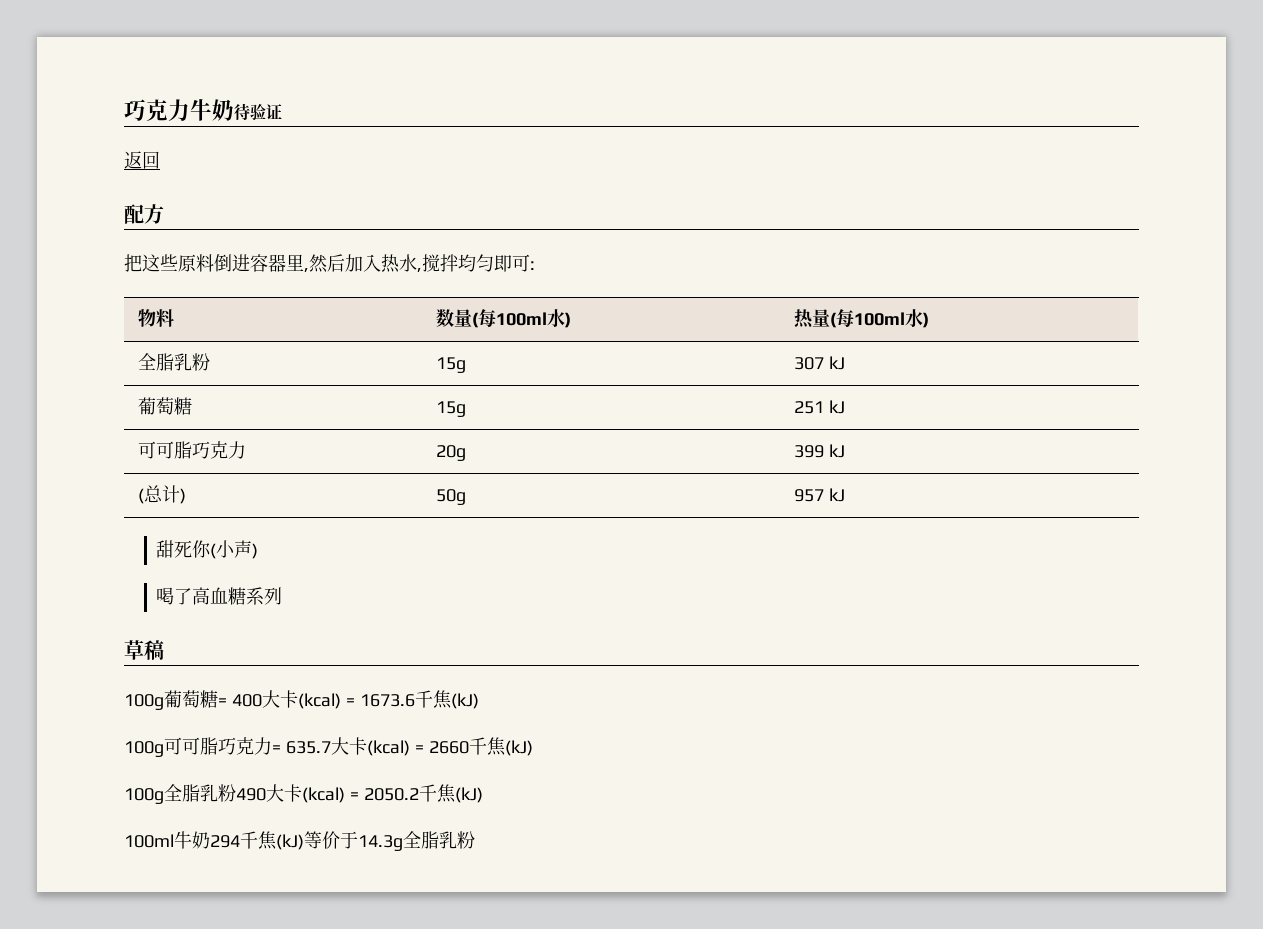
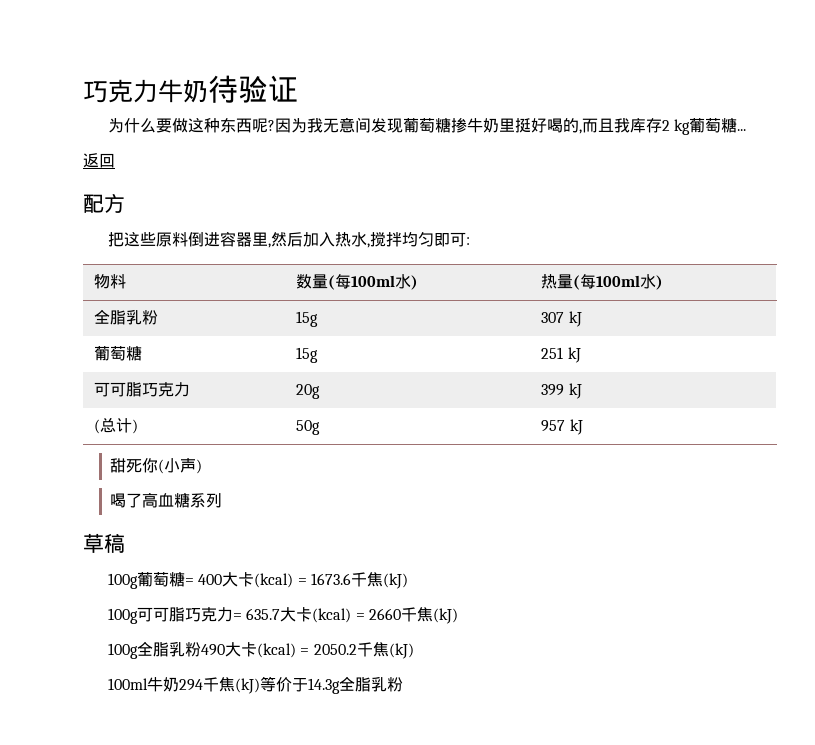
(282, 112) none -> [108,117,747,135] // 为什么要做这种东西呢?因为我无意间发现葡萄糖掺牛奶里挺好喝的,而且我库存2 kg葡萄糖...

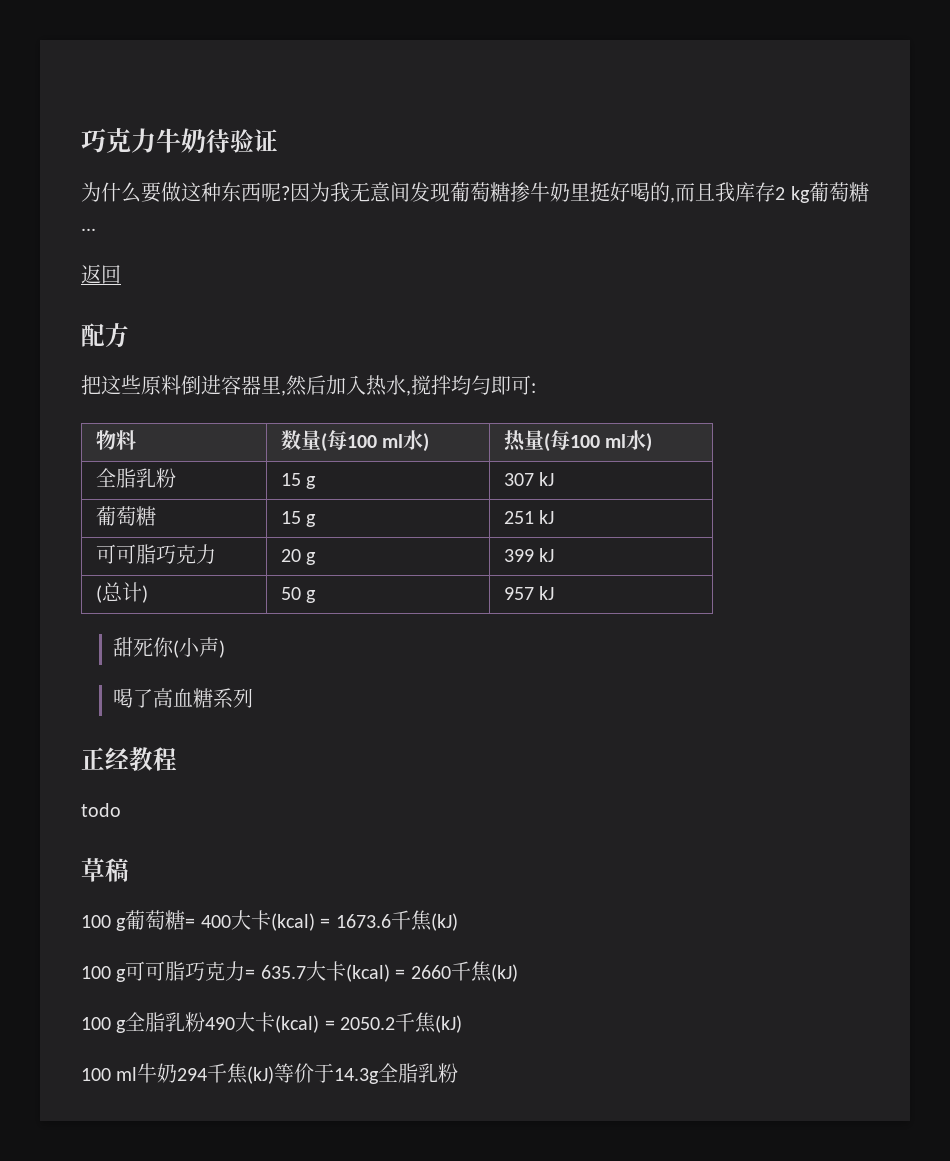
[351,275,396,287] 100ml -> [346,434,404,448] 100 ml
[596,275,641,287] 100ml -> [569,434,627,448] 100 ml
[296,311,319,327] 15g -> [280,473,317,489] 15 g
[296,347,319,363] 15g -> [280,511,317,527] 15 g
[296,384,321,399] 20g -> [280,549,317,565] 20 g
[296,420,321,435] 50g -> [280,587,317,603] 50 g
(223, 500) none -> [81,747,177,771] [81,803,121,817] // 正经教程 // todo
[108,573,139,589] 100g -> [81,915,127,931] 100 g
[108,608,139,624] 100g -> [81,966,127,982] 100 g
[108,643,139,659] 100g -> [81,1017,127,1033] 100 g
[108,678,149,690] 100ml -> [81,1067,138,1081] 100 ml

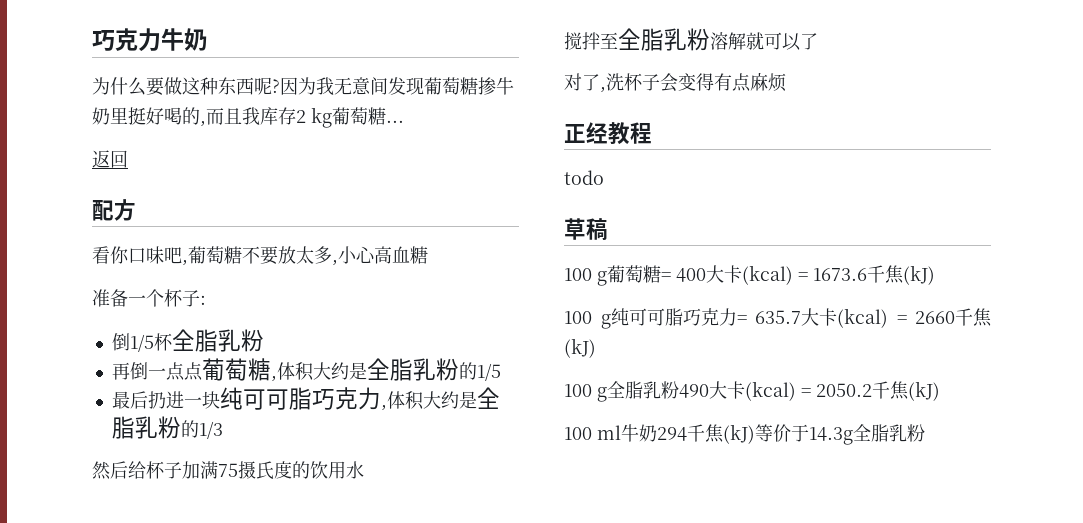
[206,129,278,153] 待验证 -> (207, 39) none
[81,375,536,396] [95,430,136,450] [280,430,430,452] [503,430,653,452] [95,468,176,488] [280,473,317,489] [503,472,555,486] [95,506,156,526] [280,511,317,527] [503,510,555,524] [95,544,216,564] [280,549,317,565] [503,548,555,562] [95,582,148,603] [280,587,317,603] [503,586,555,600] [113,637,226,658] [113,688,254,708] 把这些原料倒进容器里,然后加入热水,搅拌均匀即可: // 物料 | 数量(每100 ml水) | 热量(每100 ml水) // 全脂乳粉 | 15 g | 307 kJ // 葡萄糖 | 15 g | 251 kJ // 可可脂巧克力 | 20 g | 399 kJ // (总计) | 50 g | 957 kJ // 甜死你(小声) // 喝了高血糖系列 -> [92,246,428,266] [92,289,206,307] [111,329,264,352] [111,358,501,382] [111,387,500,411] [111,416,223,439] [92,461,364,480] [564,28,818,51] [564,72,786,93] 看你口味吧,葡萄糖不要放太多,小心高血糖 // 准备一个杯子: // 倒1/5杯全脂乳粉 // 再倒一点点葡萄糖,体积大约是全脂乳粉的1/5 // 最后扔进一块纯可可脂巧克力,体积大约是全脂乳粉的1/3 // 然后给杯子加满75摄氏度的饮用水 // 搅拌至全脂乳粉溶解就可以了 // 对了,洗杯子会变得有点麻烦
(127, 975) none -> [610,308,629,326] 纯

